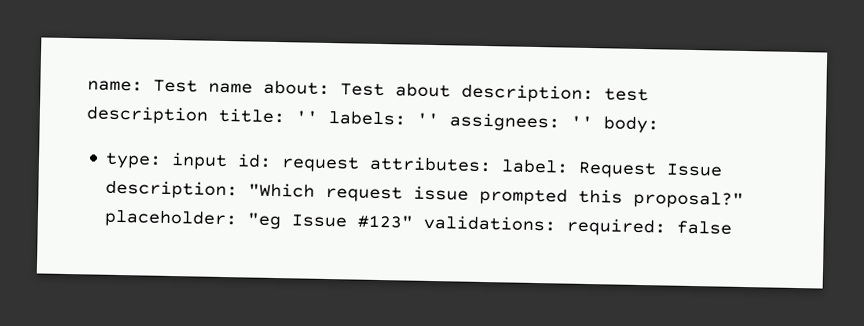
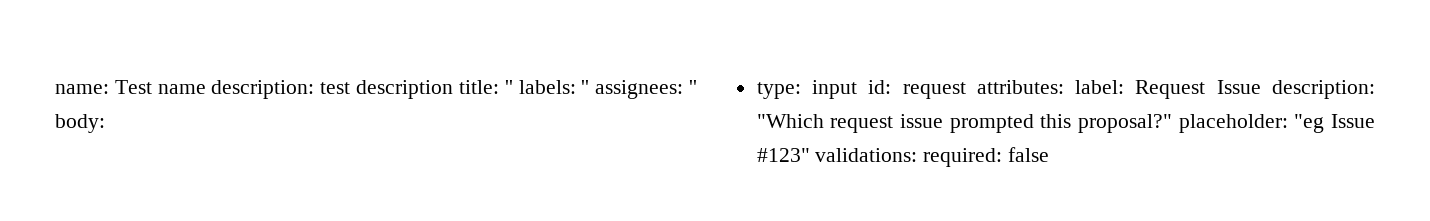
[263,80,451,98] about: Test about -> (206, 89) none

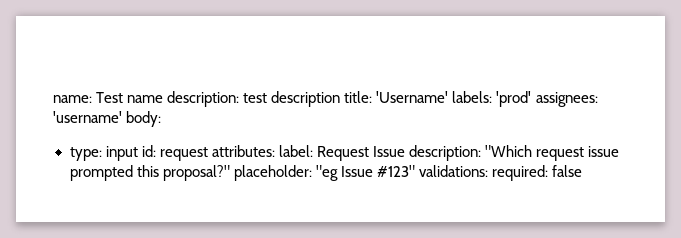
[504,80,698,99] '' labels: '' assignees: '' -> [376,91,598,107] [53,111,122,123] 'Username' labels: 'prod' assignees: 'username'

